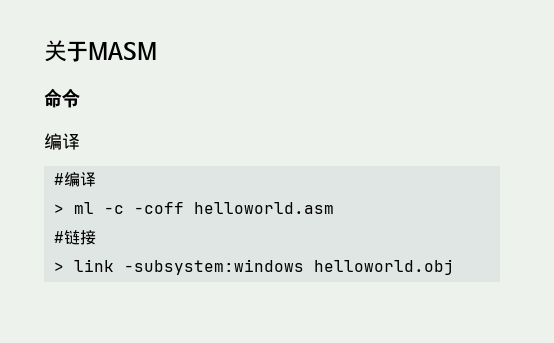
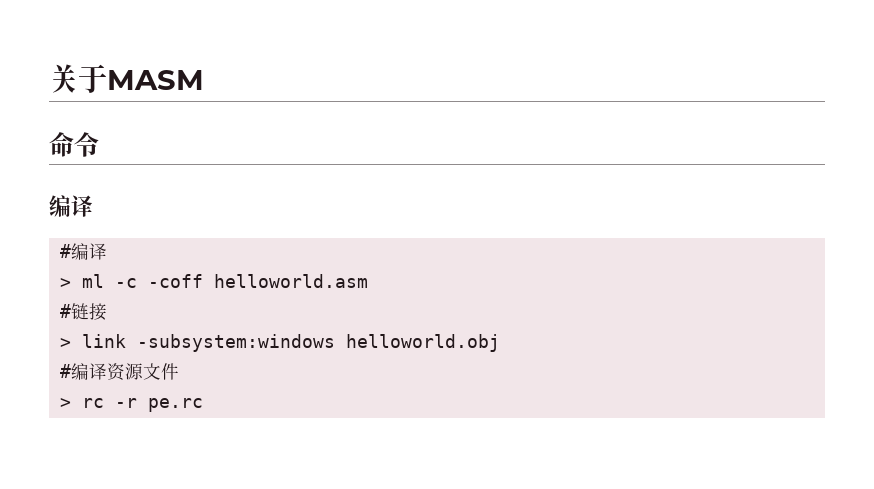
(455, 267) none -> [60,363,180,381] [60,398,204,412] // #编译资源文件 // > rc -r pe.rc

